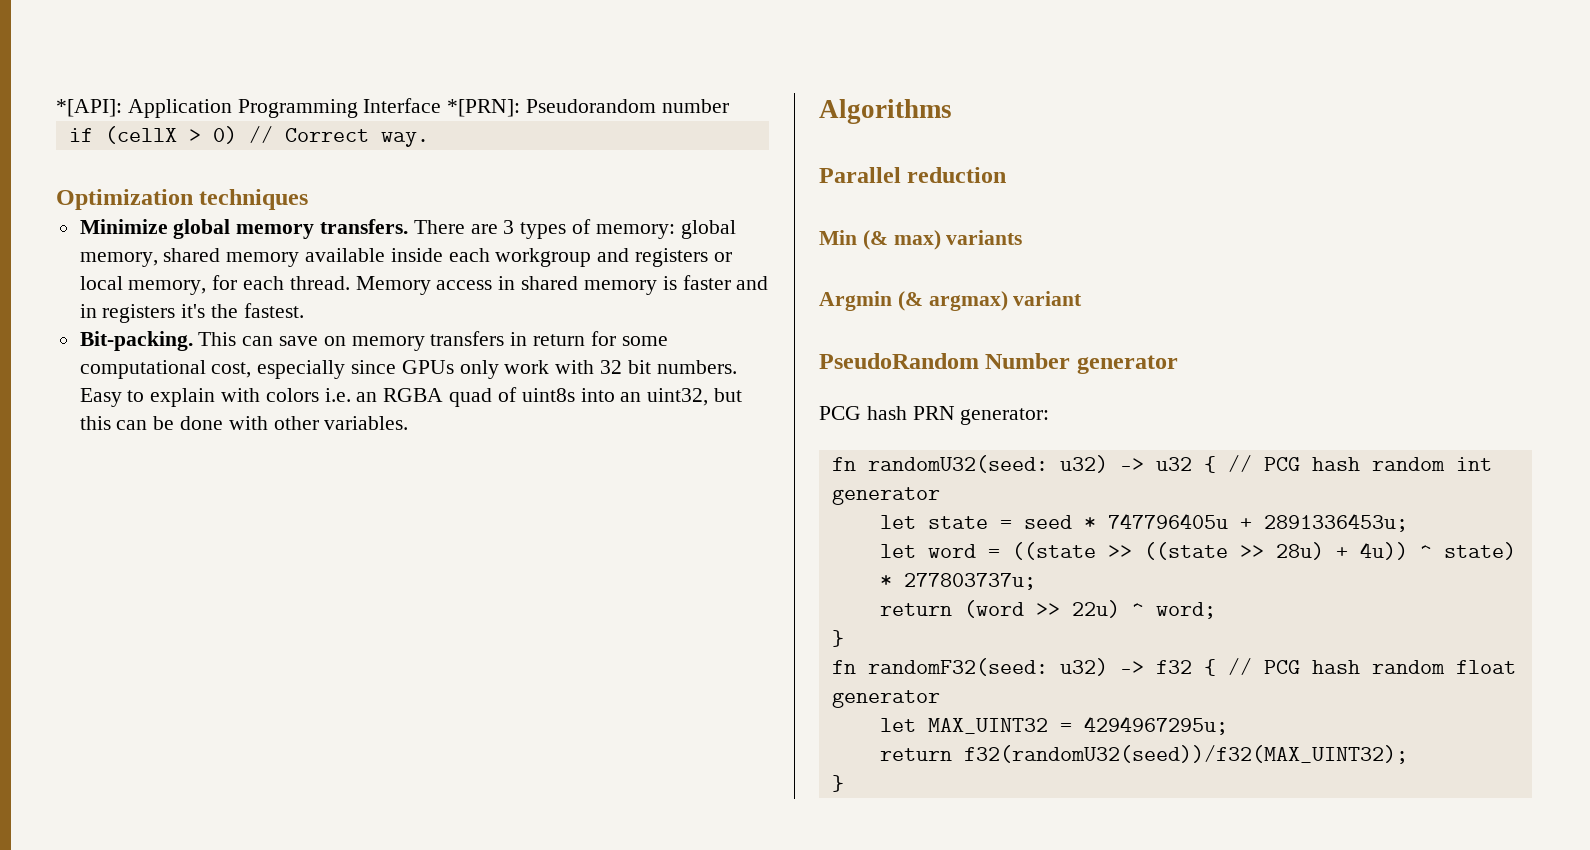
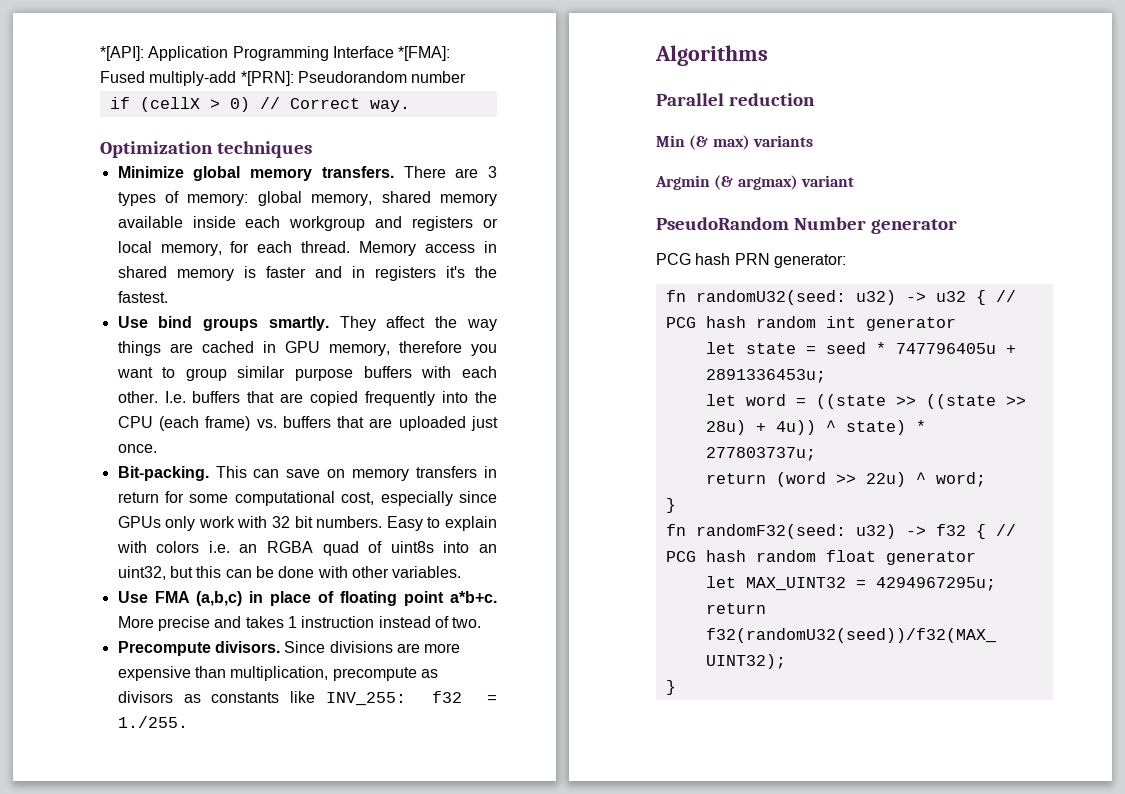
(442, 105) none -> [398,46,451,61] [100,71,237,86] *[FMA]: Fused multiply-add
(304, 310) none -> [117,316,497,331] [117,341,497,356] [116,366,497,381] [117,391,498,406] [117,416,499,431] [117,444,157,453] // Use bind groups smartly. They affect the way things are cached in GPU memory, therefore you want to group similar purpose buffers with each other. I.e. buffers that are copied frequently into the CPU (each frame) vs. buffers that are uploaded just once.
(409, 423) none -> [117,591,498,606] [117,616,482,631] [117,641,461,656] [117,666,438,681] [117,691,498,706] [117,716,188,728] // Use FMA (a,b,c) in place of floating point a*b+c. More precise and takes 1 instruction instead of two. // Precompute divisors. Since divisions are more expensive than multiplication, precompute as divisors as constants like INV_255: f32 = 1./255.

